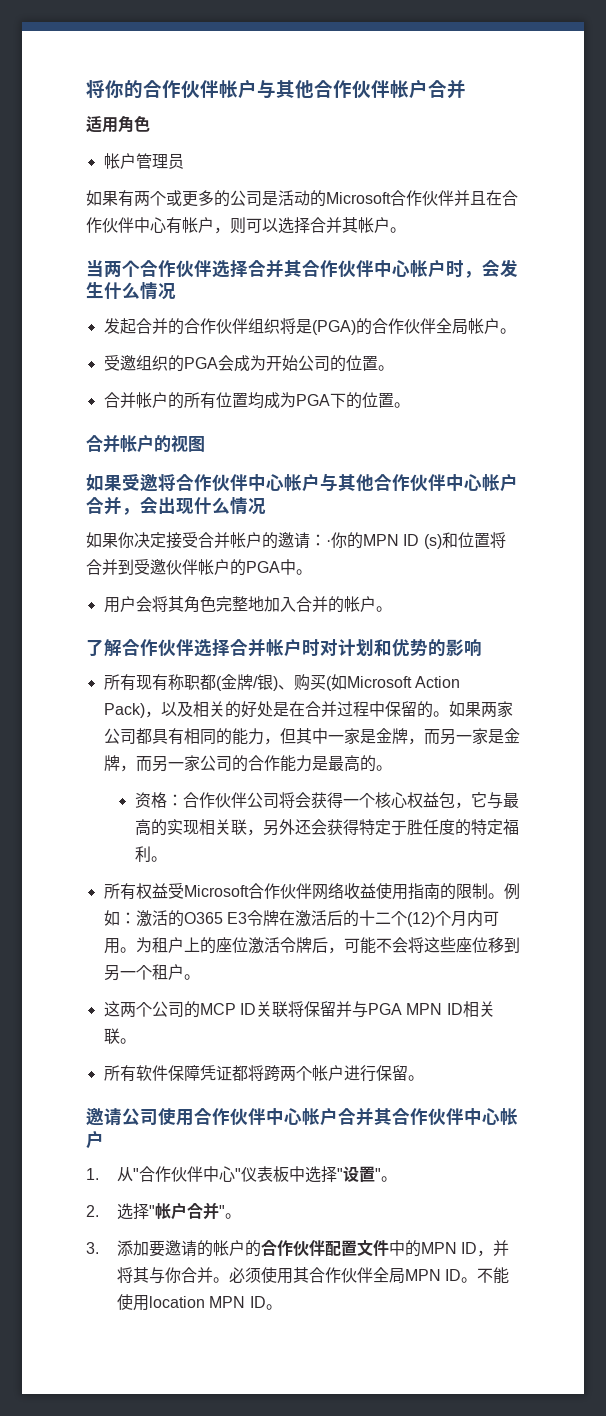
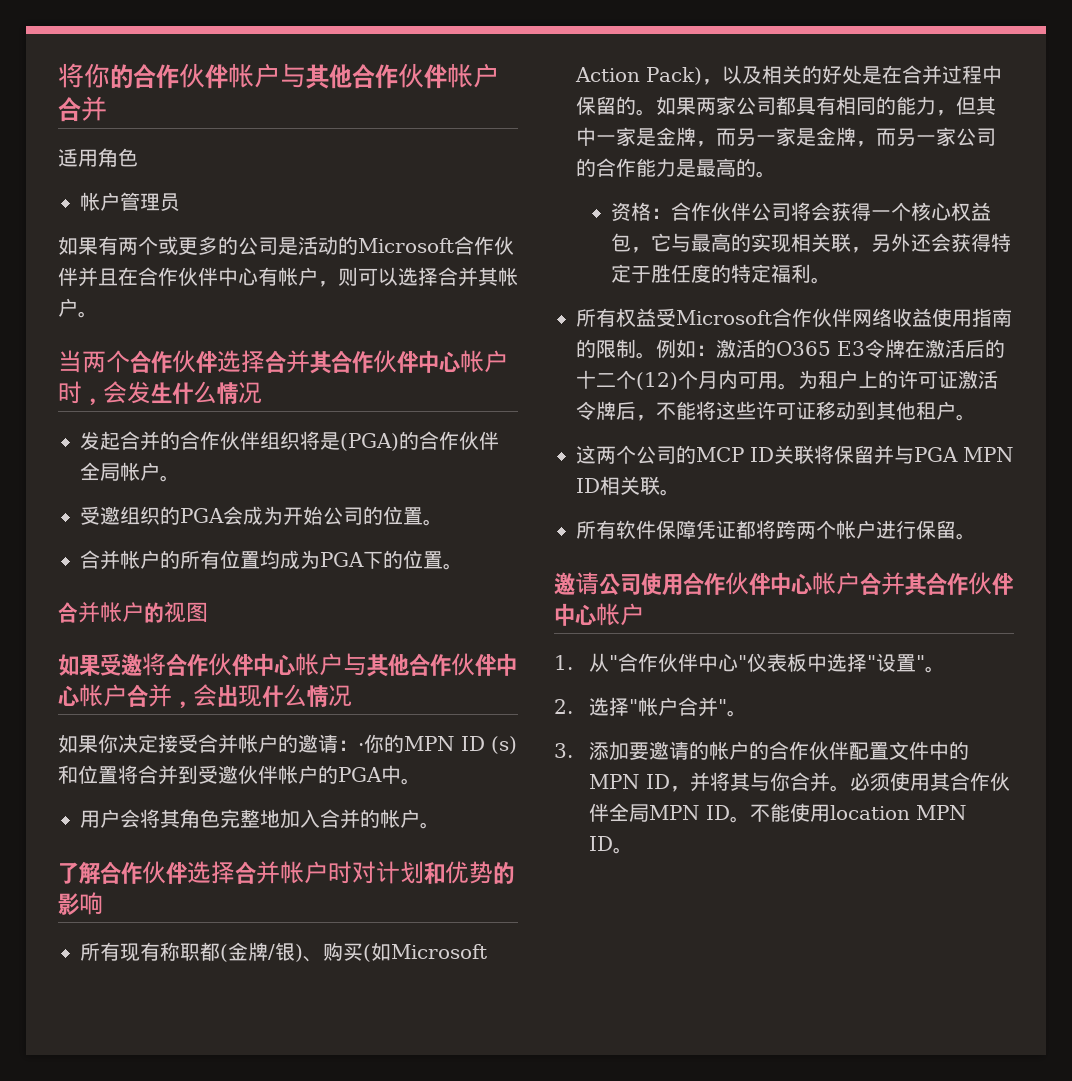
[215,937,248,953] 座位 -> [898,370,958,389] 许可证
[343,937,520,954] [103,965,152,981] 可能不会将这些座位移到另一个 -> [656,401,916,420] 不能将这些许可证移动到其他

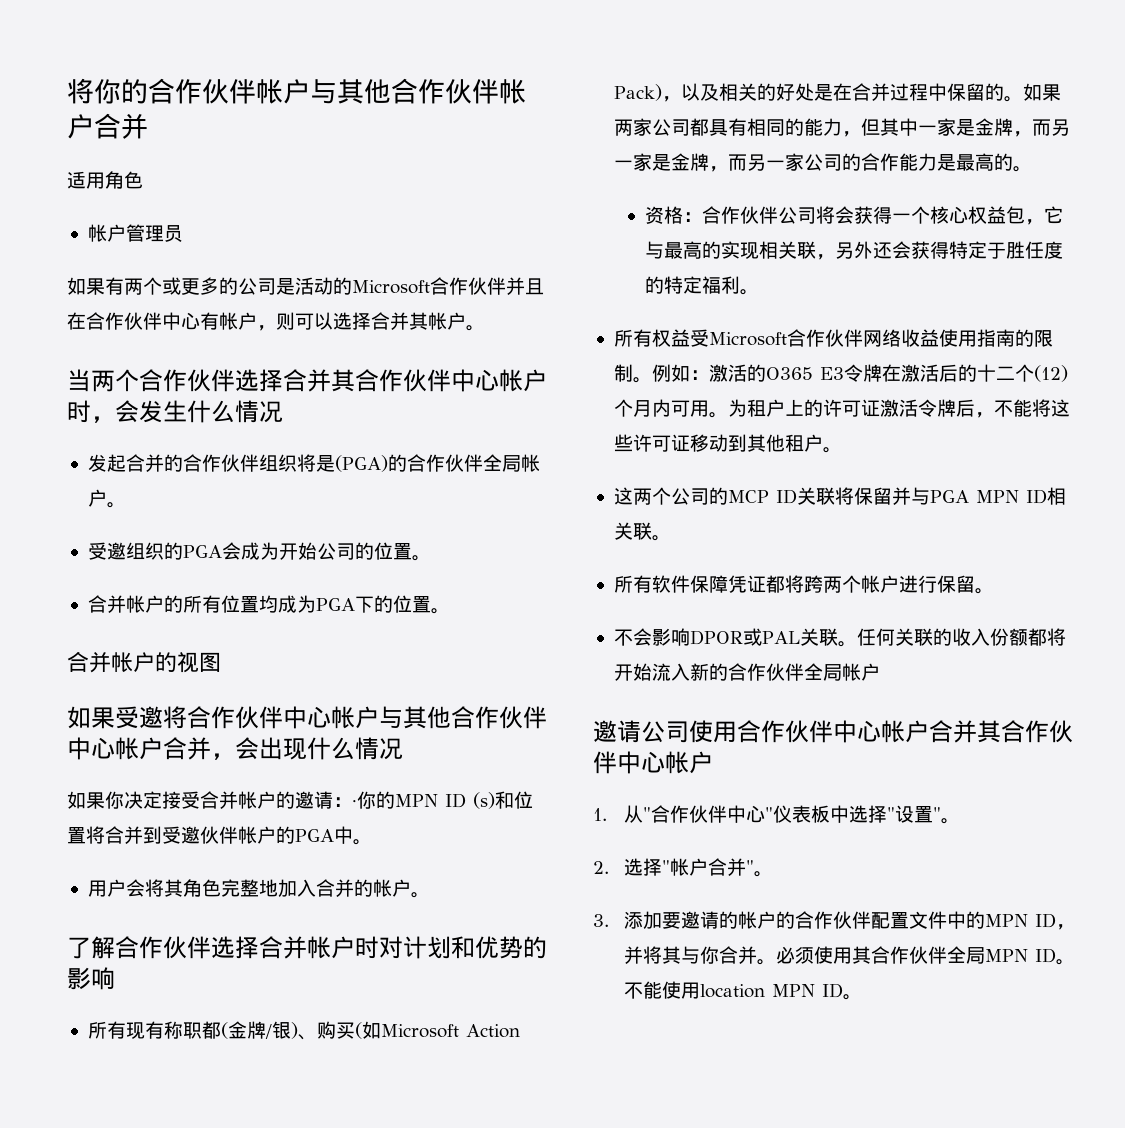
(976, 536) none -> [613,628,1066,647] [613,663,880,681] // 不会影响DPOR或PAL关联。任何关联的收入份额都将开始流入新的合作伙伴全局帐户

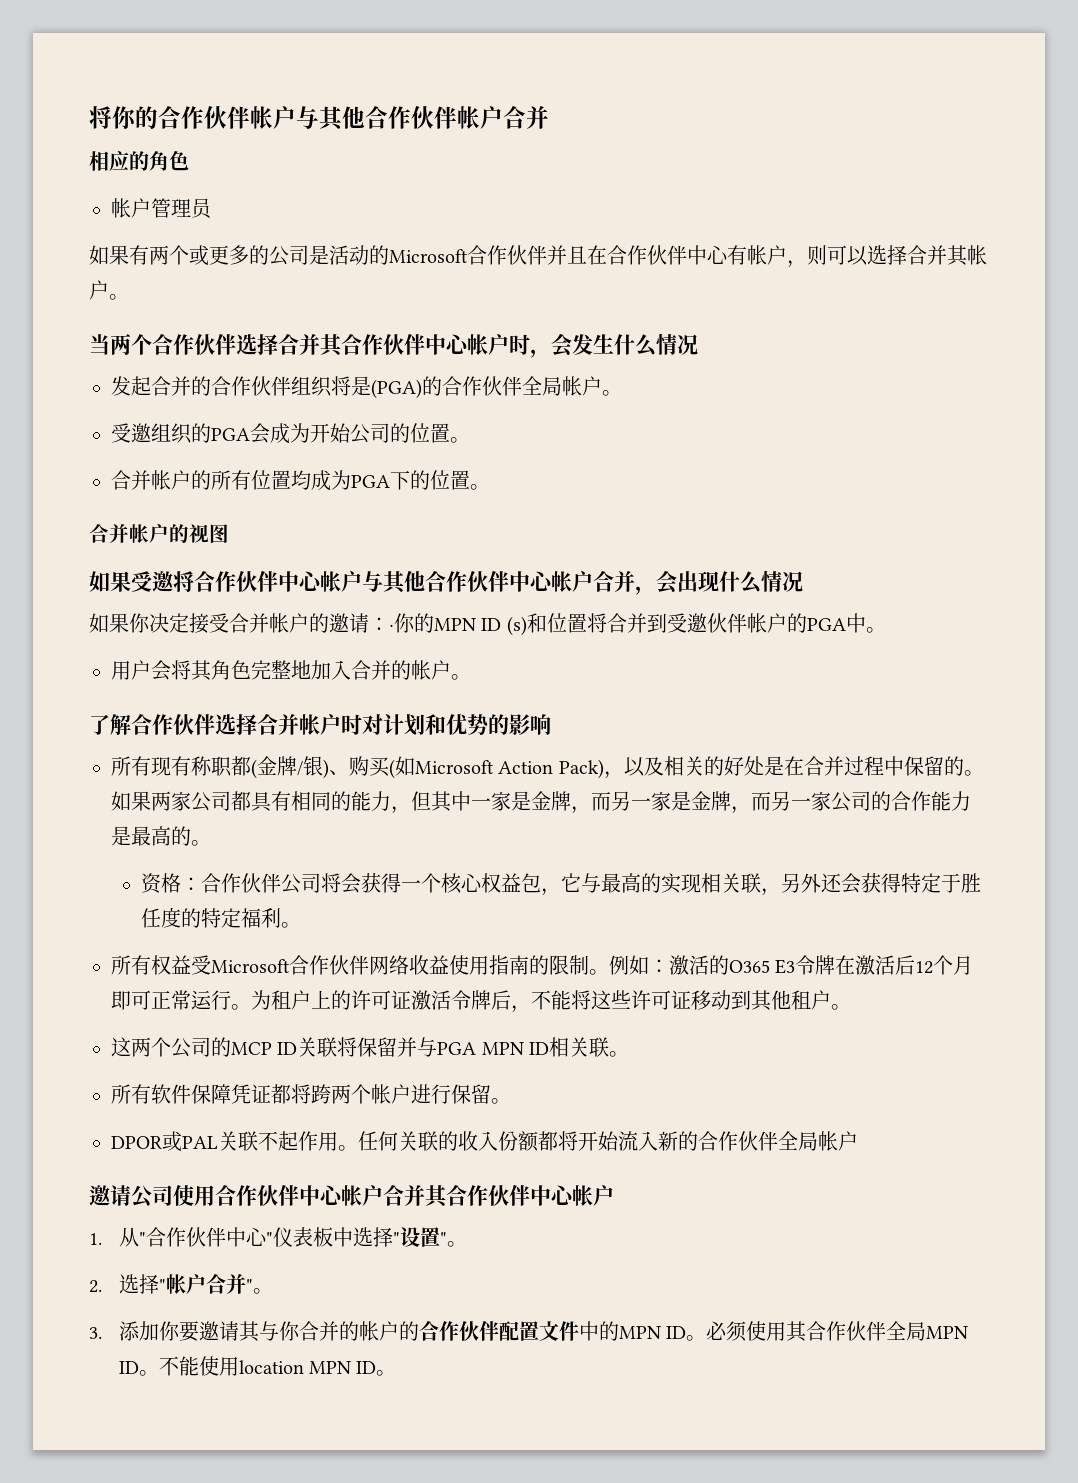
[67,171,105,189] 适用 -> [89,151,149,171] 相应的
[957,364,1068,382] [613,399,709,417] 的十二个(12)个月内可用 -> [915,955,974,975] [111,990,231,1010] 12个月即可正常运行
[613,628,690,646] 不会影响 -> (511, 1101) none
(838, 637) none -> [258,1131,338,1151] 不起作用
[661,911,719,929] 要邀请 -> [158,1321,339,1342] 你要邀请其与你合并
[1055,924,1075,930] [623,946,757,964] ，并将其与你合并 -> (687, 1332) none

